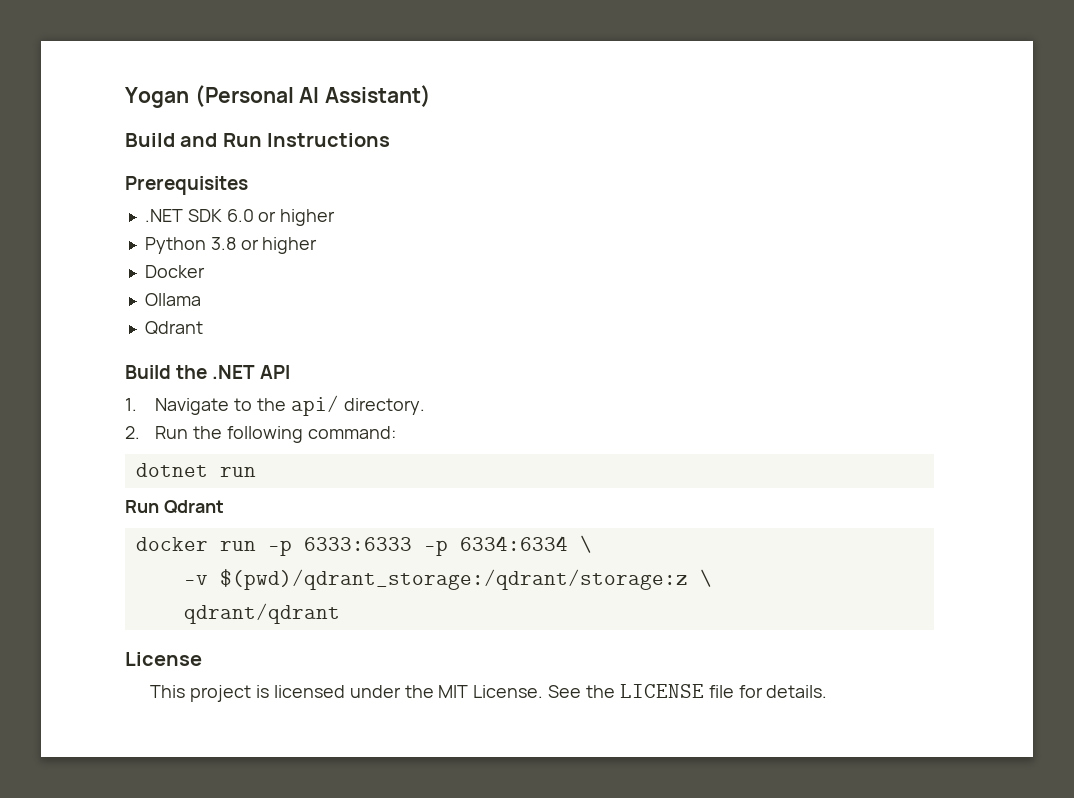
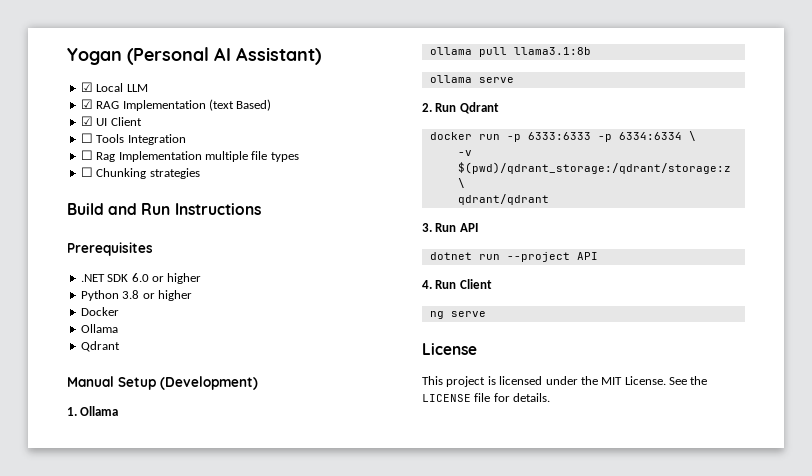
(432, 96) none -> [80,82,148,92] [80,99,272,111] [80,116,142,126] [80,133,186,145] [80,150,299,162] [80,167,200,179] // ☑ Local LLM // ☑ RAG Implementation (text Based) // ☑ UI Client // ☐ Tools Integration // ☐ Rag Implementation multiple file types // ☐ Chunking strategies
[125,365,291,379] [125,395,425,416] [125,426,396,443] [135,463,256,477] Build the .NET API // 1. Navigate to the api/ directory. // 2. Run the following command: // dotnet run // -> [67,376,258,390] [67,406,119,416] [429,47,591,57] [429,75,514,83] [422,103,432,112] Manual Setup (Development) // 1. Ollama // ollama pull llama3.1:8b // ollama serve // 2.
(340, 613) none -> [422,223,478,232] [429,252,598,262] [422,279,492,289] [429,311,486,319] // 3. Run API // dotnet run --project API // 4. Run Client // ng serve

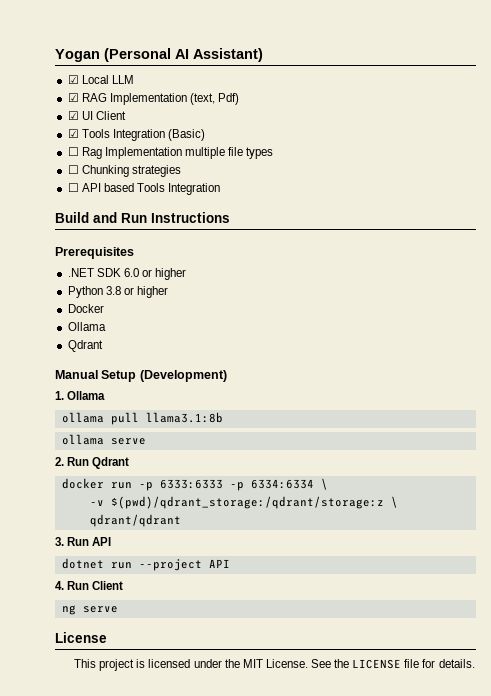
[208,99,272,111] (text Based) -> [189,93,240,105] (text, Pdf)
[80,133,186,145] ☐ Tools Integration -> [67,129,205,141] ☑ Tools Integration (Basic)
(200, 173) none -> [67,183,221,195] // ☐ API based Tools Integration

